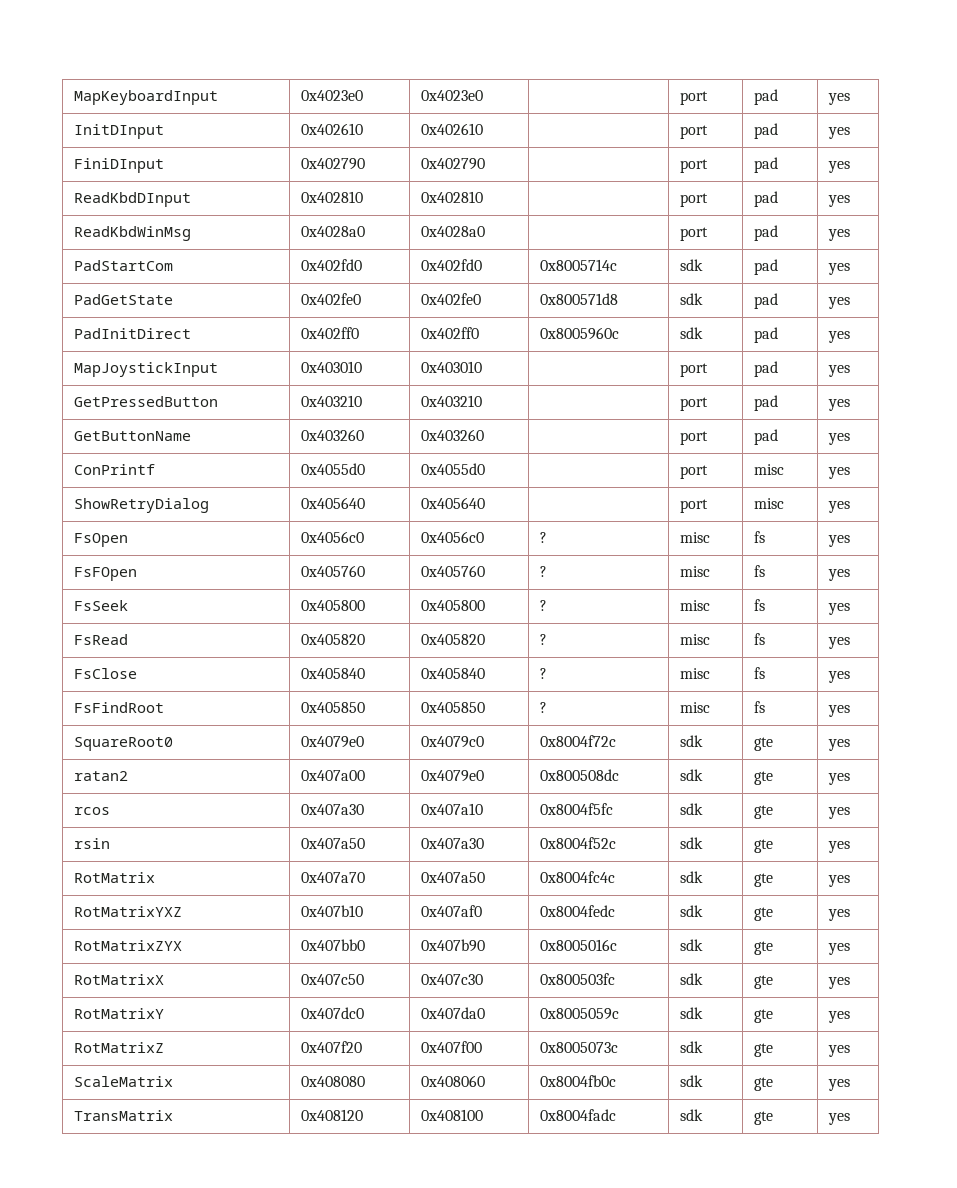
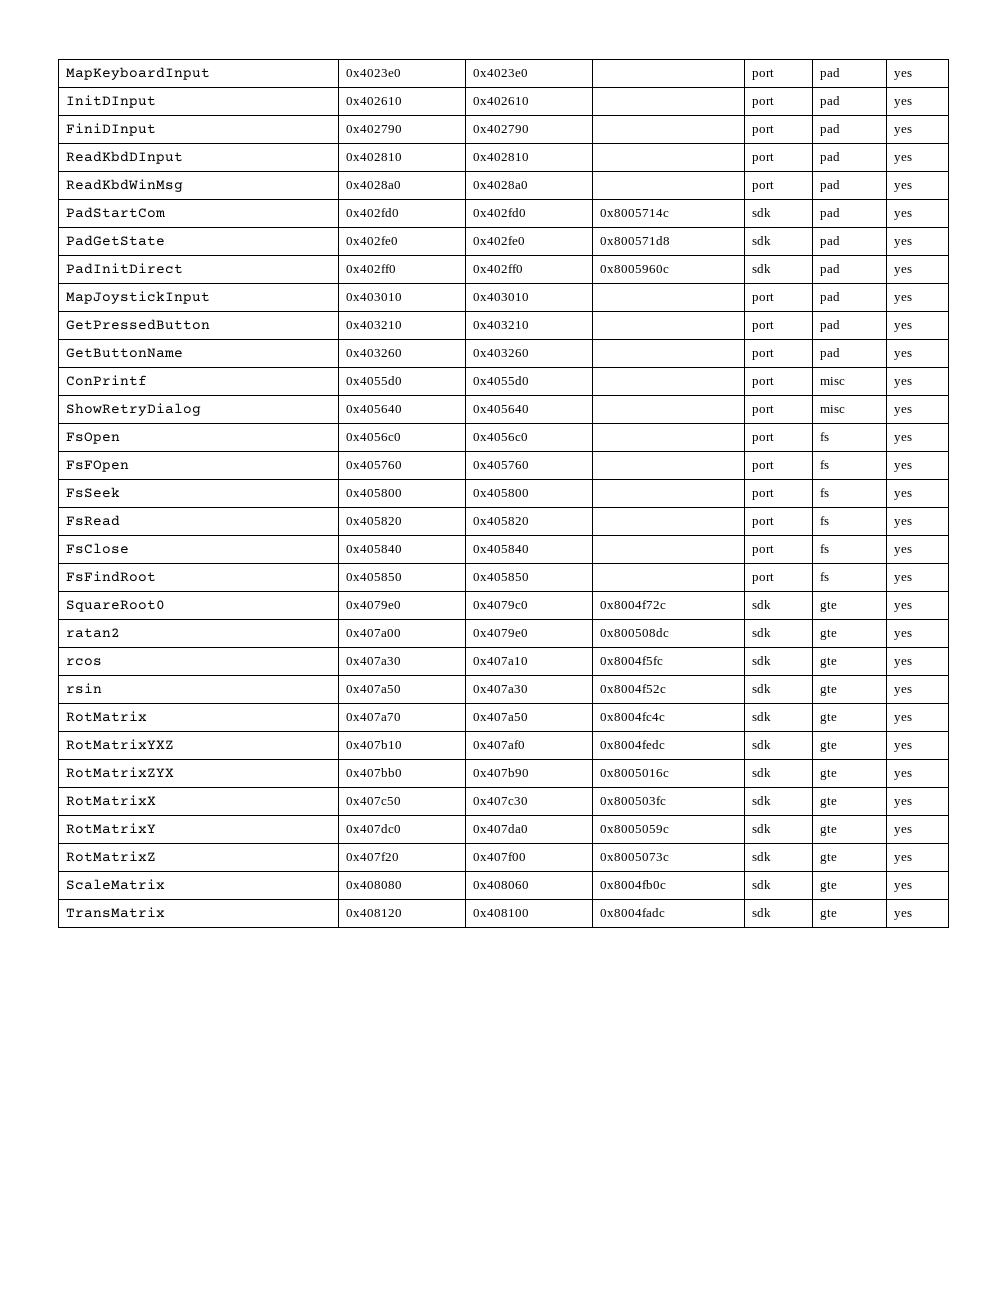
[540,532,548,543] [680,532,711,543] ? | misc -> [752,433,775,444] | port
[540,566,548,577] [680,566,711,577] ? | misc -> [752,461,775,472] | port
[540,600,548,611] [680,600,711,611] ? | misc -> [752,489,775,500] | port
[540,634,548,645] [680,634,711,645] ? | misc -> [752,517,775,528] | port
[540,668,548,679] [680,668,711,679] ? | misc -> [752,545,775,556] | port
[540,702,548,713] [680,702,711,713] ? | misc -> [752,573,775,584] | port

